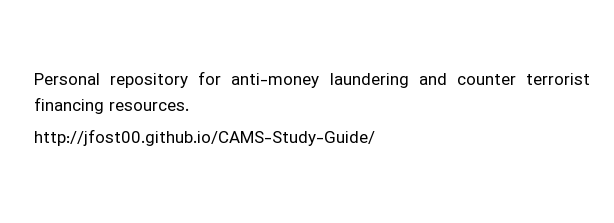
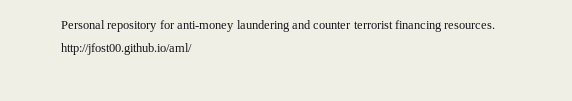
[34,129,375,146] http://jfost00.github.io/CAMS-Study-Guide/ -> [61,43,192,55] http://jfost00.github.io/aml/

